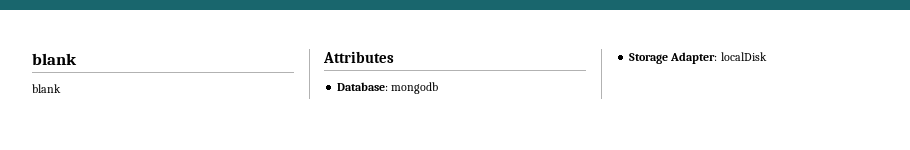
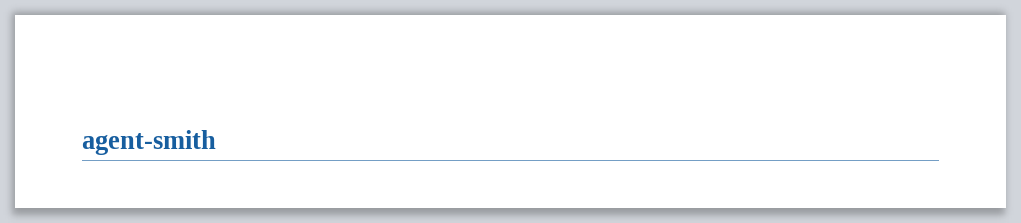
[32,53,77,65] [32,84,61,93] [323,51,394,63] [337,82,439,94] [629,52,767,64] blank // blank // Attributes // Database: mongodb // Storage Adapter: localDisk -> [82,130,216,155] agent-smith

